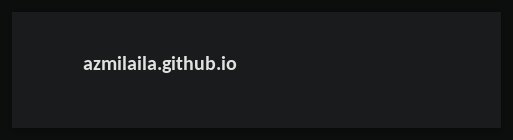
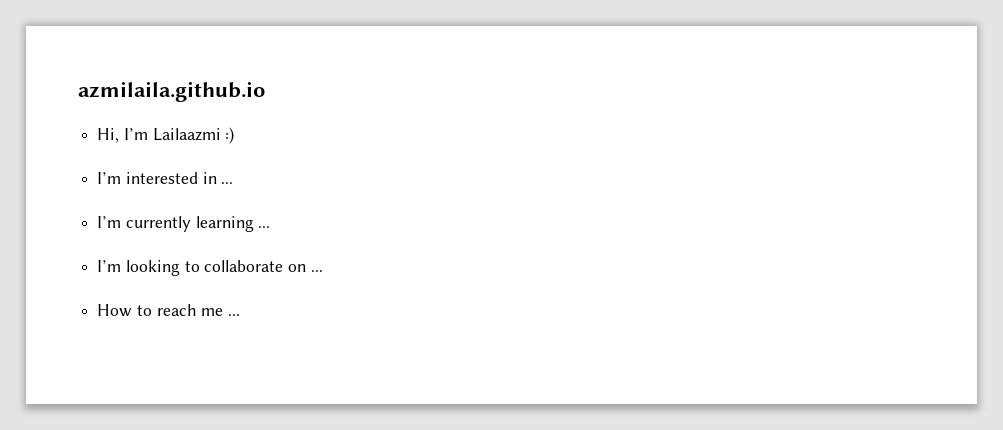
(237, 64) none -> [97,127,235,144] [97,172,234,184] [97,216,271,232] [97,260,323,276] [97,304,241,317] // Hi, I’m Lailaazmi :) // I’m interested in ... // I’m currently learning ... // I’m looking to collaborate on ... // How to reach me ...

